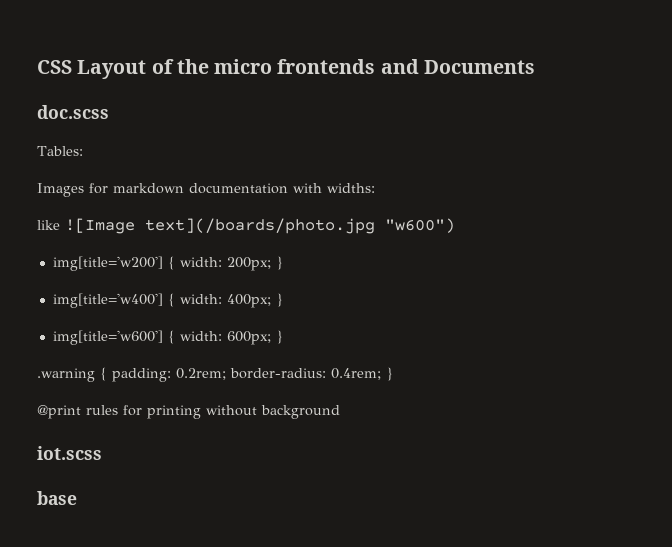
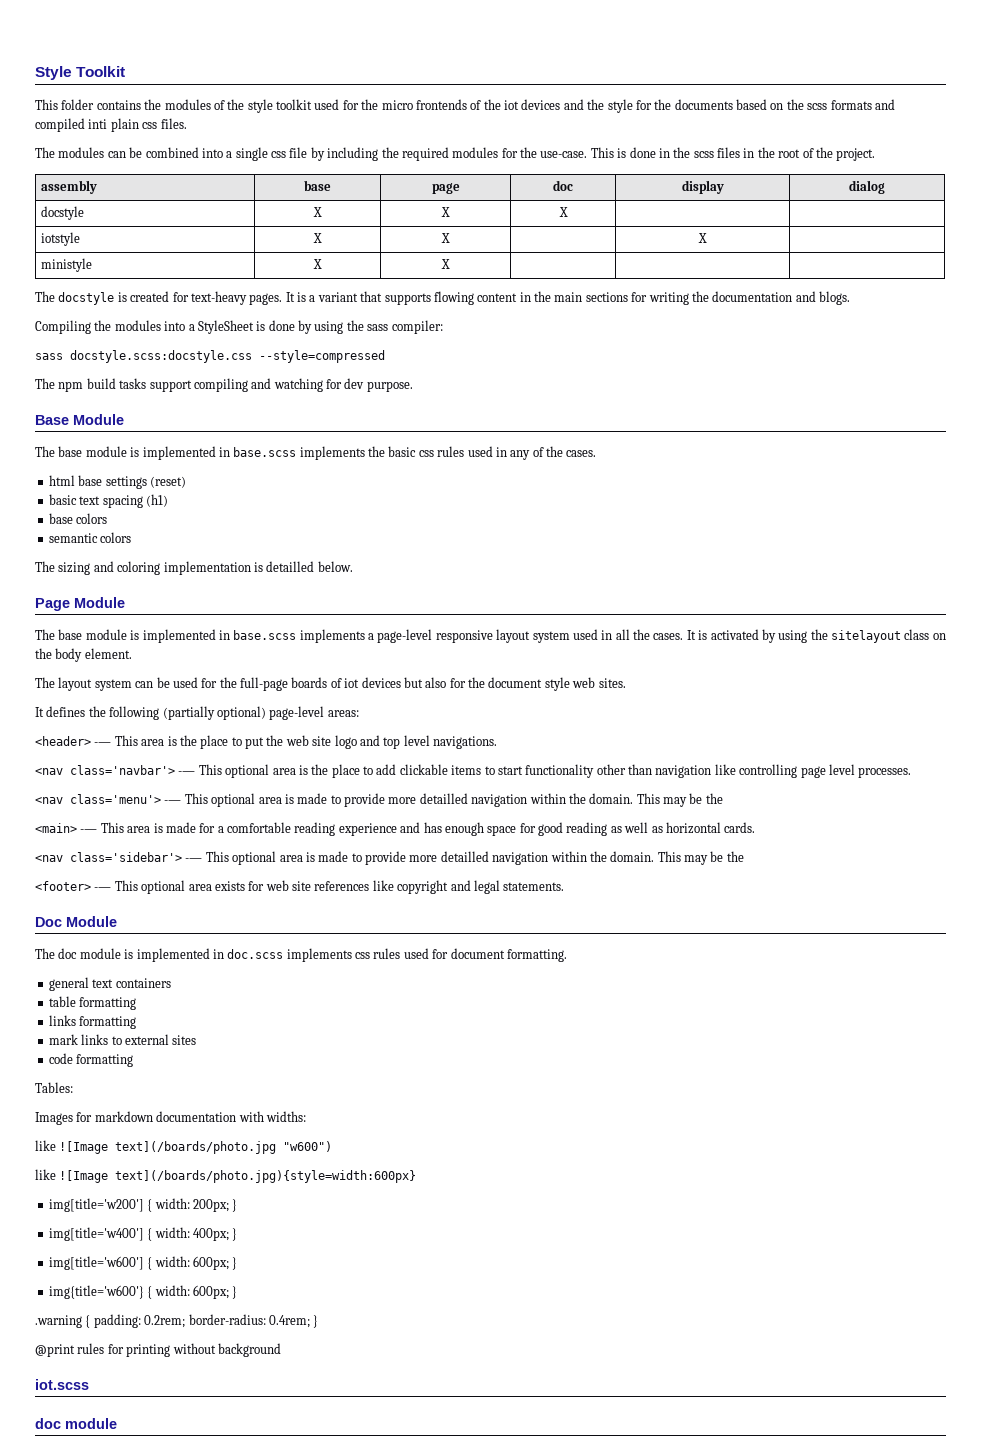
[37,59,535,79] [37,105,109,119] CSS Layout of the micro frontends and Documents // doc.scss -> [35,66,126,80] [35,99,895,113] [35,118,187,132] [35,147,876,161] [40,180,97,194] [304,180,331,191] [431,183,460,194] [553,180,573,191] [681,180,724,194] [849,180,886,194] [40,206,84,220] [313,207,322,217] [441,207,450,217] [558,207,568,217] [40,232,80,246] [313,233,322,243] [441,233,450,243] [698,233,708,243] [40,258,92,272] [313,259,322,269] [441,259,450,269] [35,291,850,305] [35,320,443,334] [35,350,385,363] [35,378,413,392] [35,414,124,425] [35,446,597,460] [48,475,186,489] [48,494,168,508] [48,513,108,524] [48,532,132,543] [35,561,353,575] [35,597,125,611] [35,629,946,643] [35,648,132,662] [35,677,626,691] [35,706,359,720] [35,735,497,749] [35,764,912,778] [35,793,723,807] [35,822,756,836] [35,851,744,865] [35,880,565,894] [35,916,117,927] [35,948,567,962] [48,977,171,991] [48,996,137,1010] [48,1015,137,1029] [48,1034,197,1045] [48,1053,134,1067] Style Toolkit // This folder contains the modules of the style toolkit used for the micro frontends of the iot devices and the style for the documents based on the scss formats and compiled inti plain css files. // The modules can be combined into a single css file by including the required modules for the use-case. This is done in the scss files in the root of the project. // assembly | base | page | doc | display | dialog // docstyle | X | X | X | | // iotstyle | X | X | | X | // ministyle | X | X | | | // The docstyle is created for text-heavy pages. It is a variant that supports flowing content in the main sections for writing the documentation and blogs. // Compiling the modules into a StyleSheet is done by using the sass compiler: // sass docstyle.scss:docstyle.css --style=compressed // The npm build tasks support compiling and watching for dev purpose. // Base Module // The base module is implemented in base.scss implements the basic css rules used in any of the cases. // html base settings (reset) // basic text spacing (h1) // base colors // semantic colors // The sizing and coloring implementation is detailled below. // Page Module // The base module is implemented in base.scss implements a page-level responsive layout system used in all the cases. It is activated by using the sitelayout class on the body element. // The layout system can be used for the full-page boards of iot devices but also for the document style web sites. // It defines the following (partially optional) page-level areas: // <header> -— This area is the place to put the web site logo and top level navigations. // <nav class='navbar'> -— This optional area is the place to add clickable items to start functionality other than navigation like controlling page level processes. // <nav class='menu'> -— This optional area is made to provide more detailled navigation within the domain. This may be the // <main> -— This area is made for a comfortable reading experience and has enough space for good reading as well as horizontal cards. // <nav class='sidebar'> -— This optional area is made to provide more detailled navigation within the domain. This may be the // <footer> -— This optional area exists for web site references like copyright and legal statements. // Doc Module // The doc module is implemented in doc.scss implements css rules used for document formatting. // general text containers // table formatting // links formatting // mark links to external sites // code formatting
(455, 225) none -> [35,1169,417,1183] // like ![Image text](/boards/photo.jpg){style=width:600px}
(283, 337) none -> [48,1285,238,1299] // img{title='w600'} { width: 600px; }
[37,491,77,505] base -> [35,1418,117,1429] doc module

